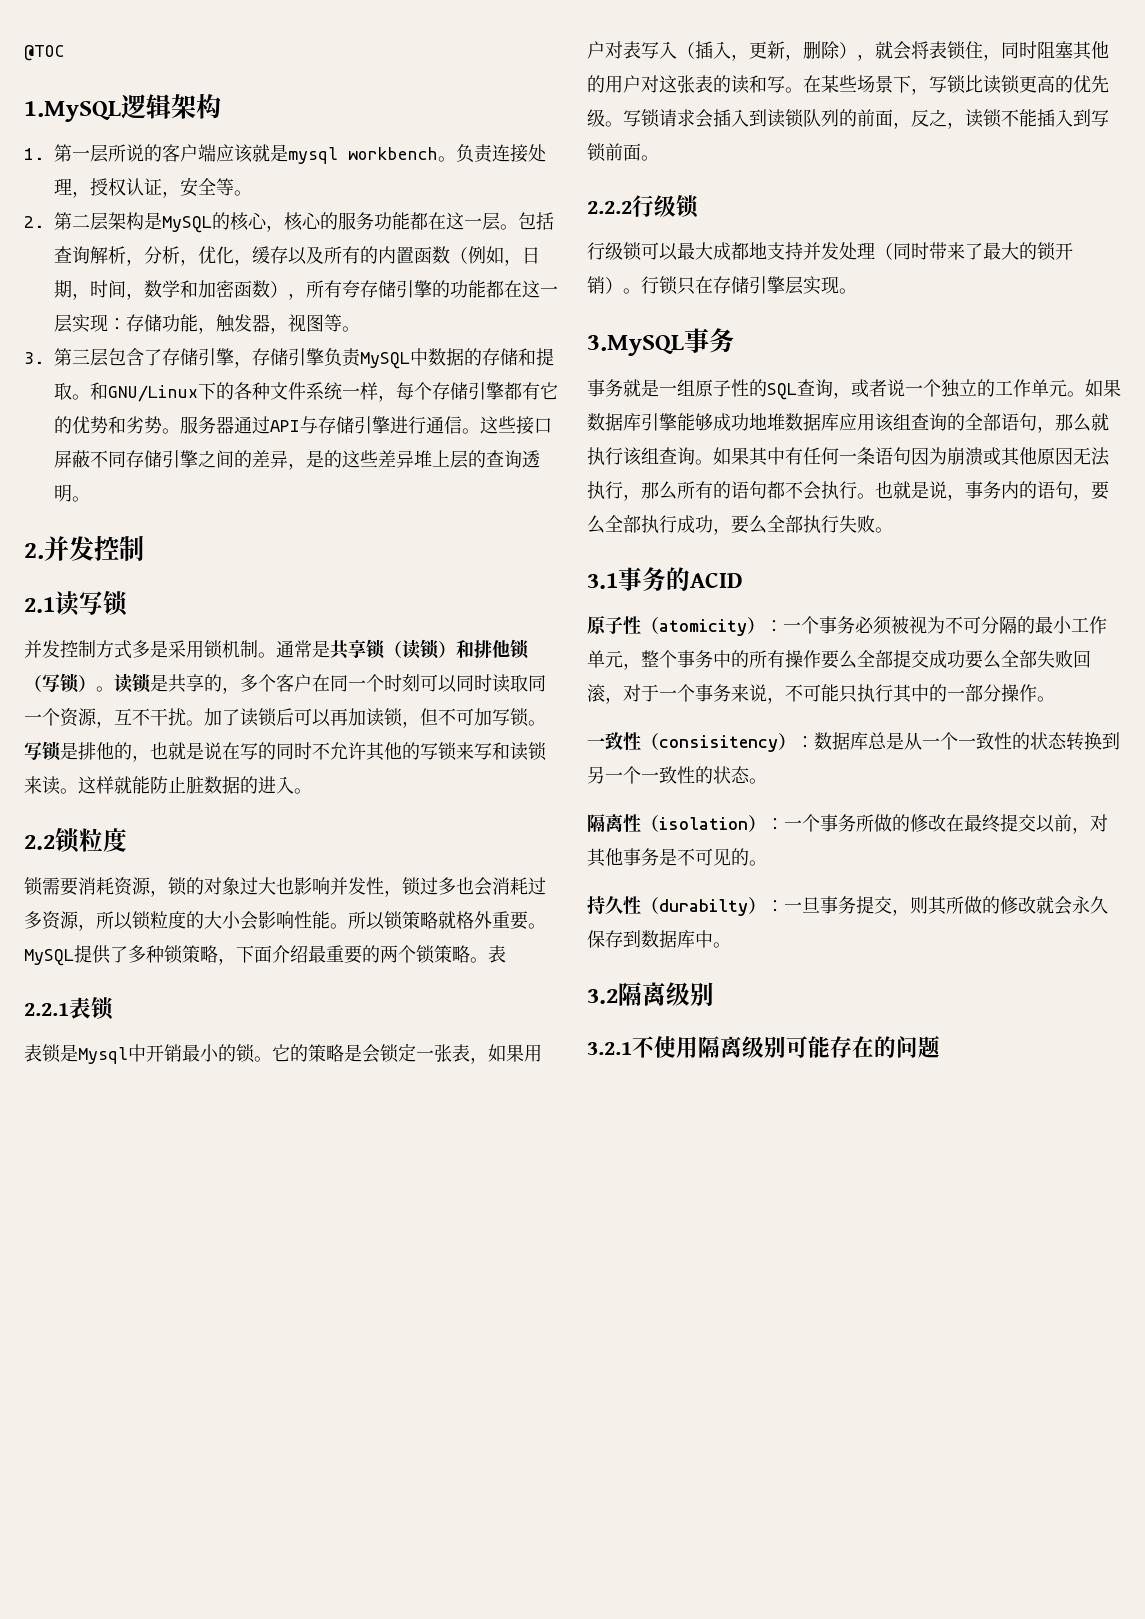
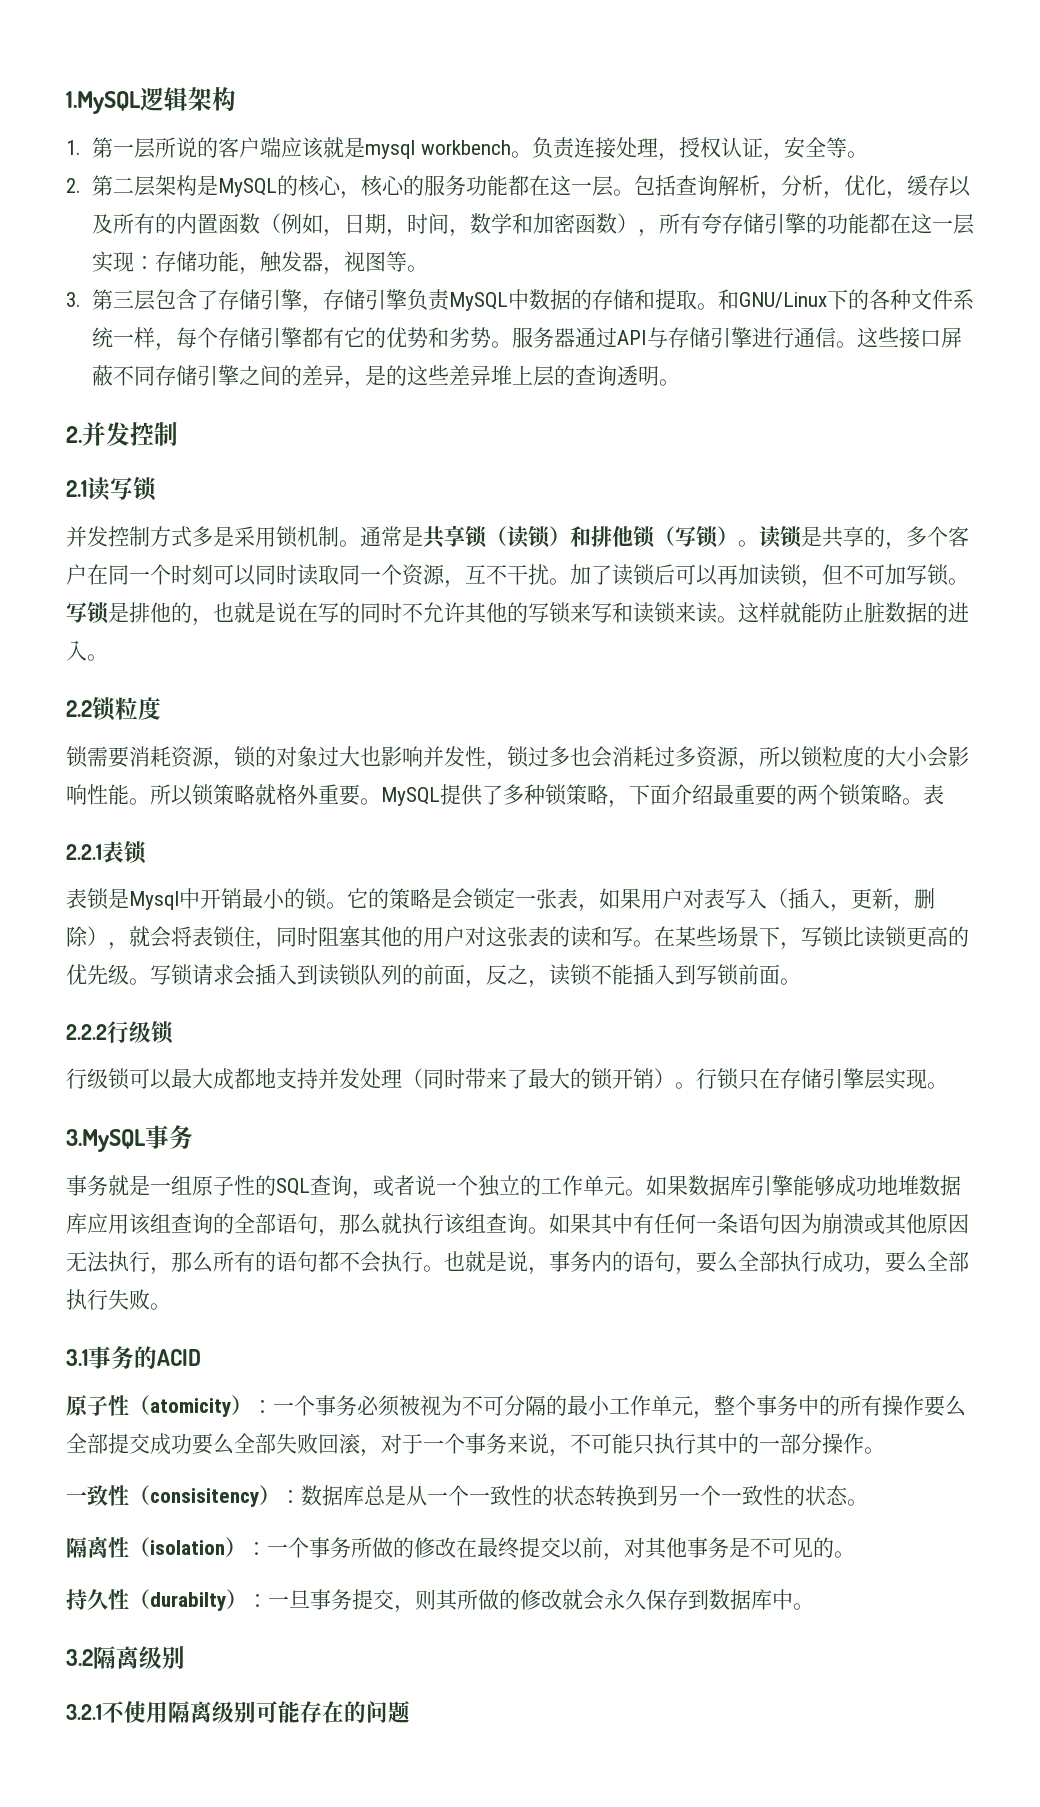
[24,45,65,61] @TOC // -> (66, 102) none

